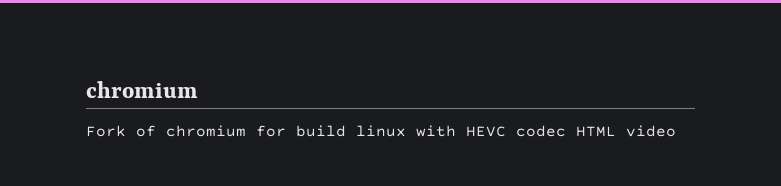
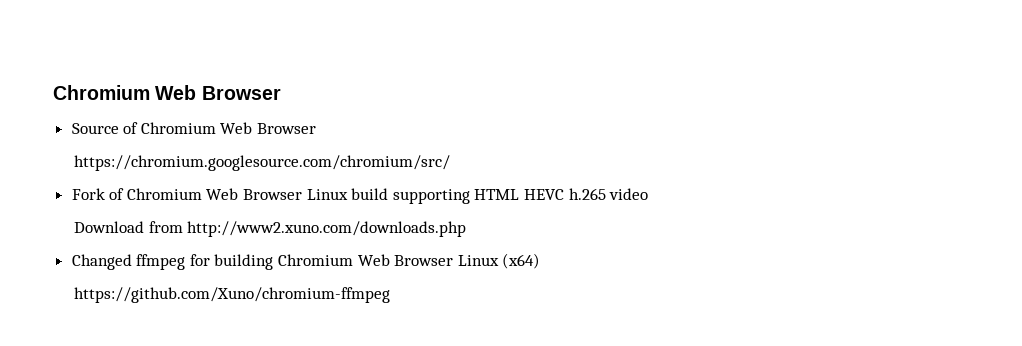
[86,81,198,98] [86,125,676,137] chromium // Fork of chromium for build linux with HEVC codec HTML video -> [53,85,281,100] [71,122,317,134] [74,155,451,171] [71,188,649,204] [74,221,467,237] [71,253,541,270] [74,287,391,303] Chromium Web Browser // Source of Chromium Web Browser // https://chromium.googlesource.com/chromium/src/ // Fork of Chromium Web Browser Linux build supporting HTML HEVC h.265 video // Download from http://www2.xuno.com/downloads.php // Changed ffmpeg for building Chromium Web Browser Linux (x64) // https://github.com/Xuno/chromium-ffmpeg

